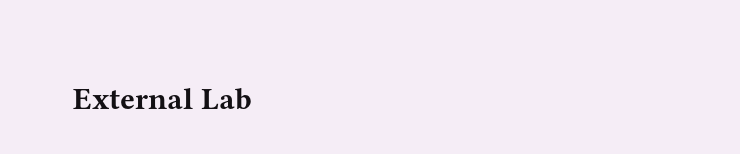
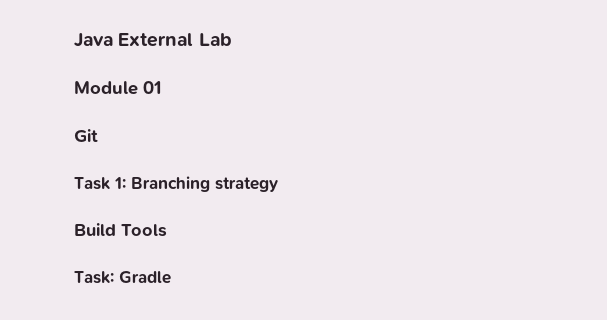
(73, 99) none -> [74,33,113,48] Java
(253, 99) none -> [74,81,162,95] [74,129,98,142] [74,176,278,192] [74,223,167,237] [74,271,171,284] // Module 01 // Git // Task 1: Branching strategy // Build Tools // Task: Gradle

